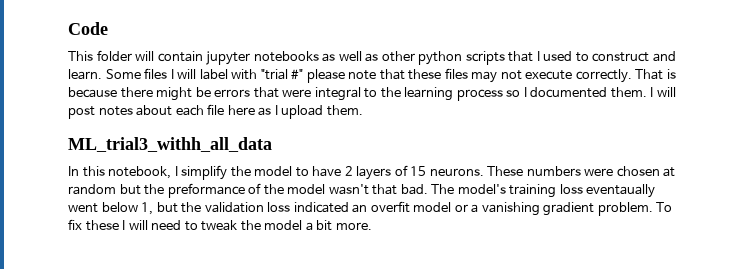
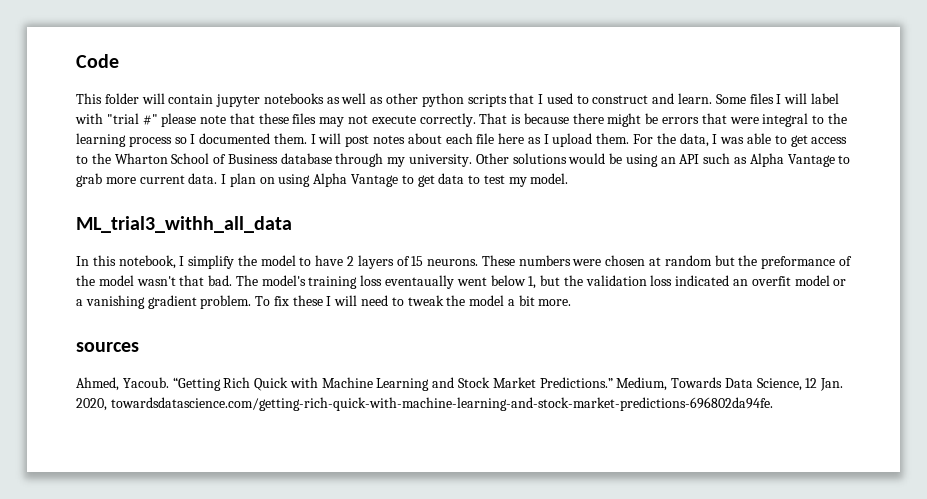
(363, 110) none -> [633,133,848,147] [76,153,851,167] [76,173,569,187] For the data, I was able to get access to the Wharton School of Business database through my university. Other solutions would be using an API such as Alpha Vantage to grab more current data. I plan on using Alpha Vantage to get data to test my model.
(372, 226) none -> [76,342,139,352] [76,377,844,391] [76,397,773,411] // sources // Ahmed, Yacoub. “Getting Rich Quick with Machine Learning and Stock Market Predictions.” Medium, Towards Data Science, 12 Jan. 2020, towardsdatascience.com/getting-rich-quick-with-machine-learning-and-stock-market-predictions-696802da94fe.

